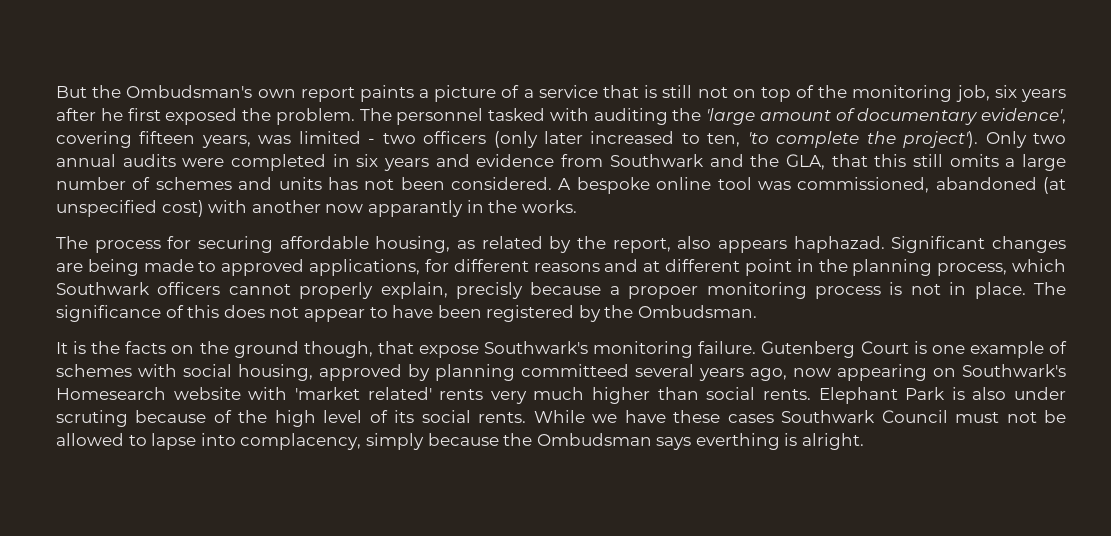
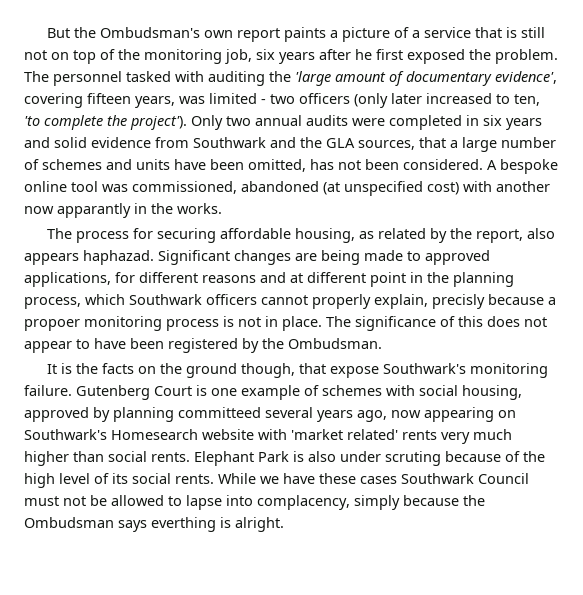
(470, 160) none -> [54,137,87,148] solid
[785,154,999,170] GLA, that this still omits -> [326,137,446,150] GLA sources, that
(322, 183) none -> [174,159,306,172] have been omitted,

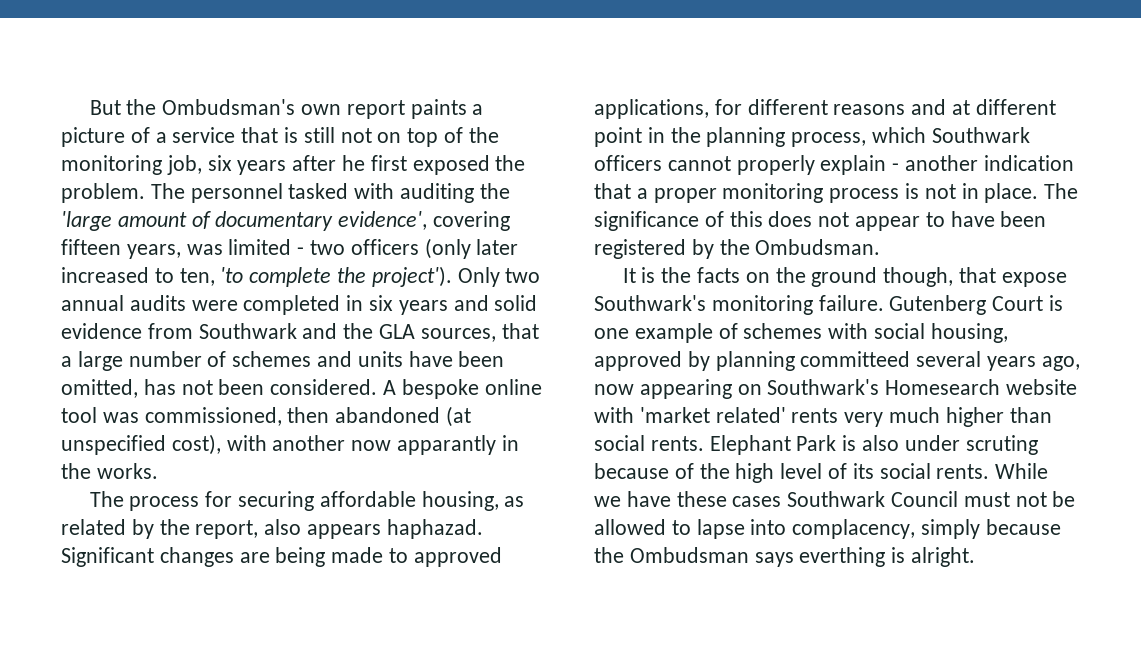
(237, 187) none -> [287,407,330,423] then
[427,182,459,195] cost) -> [171,434,221,455] cost),
[374,294,556,309] [24,319,80,331] explain, precisly because a propoer -> [820,155,1074,175] [594,183,717,203] explain - another indication that a proper

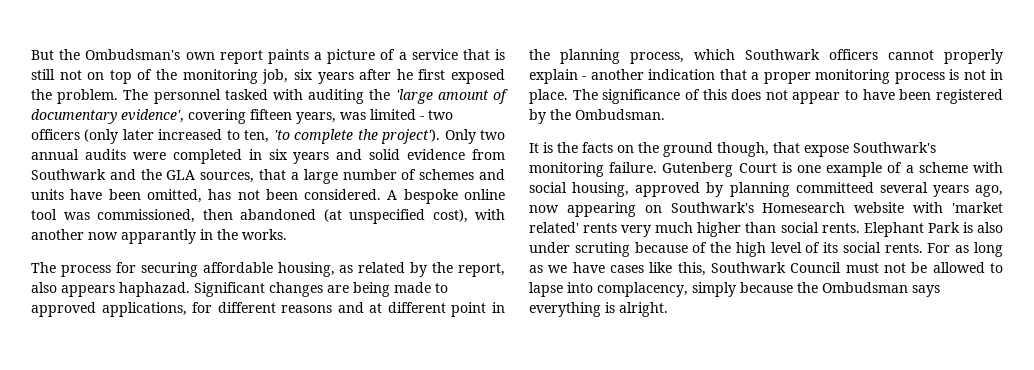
[743,323,823,339] schemes -> [905,162,968,173] a scheme
[995,463,1049,479] [594,491,782,507] While we have these cases -> [927,242,1003,257] [529,262,706,276] For as long as we have cases like this,
[799,547,886,567] everthing -> [529,302,601,317] everything

